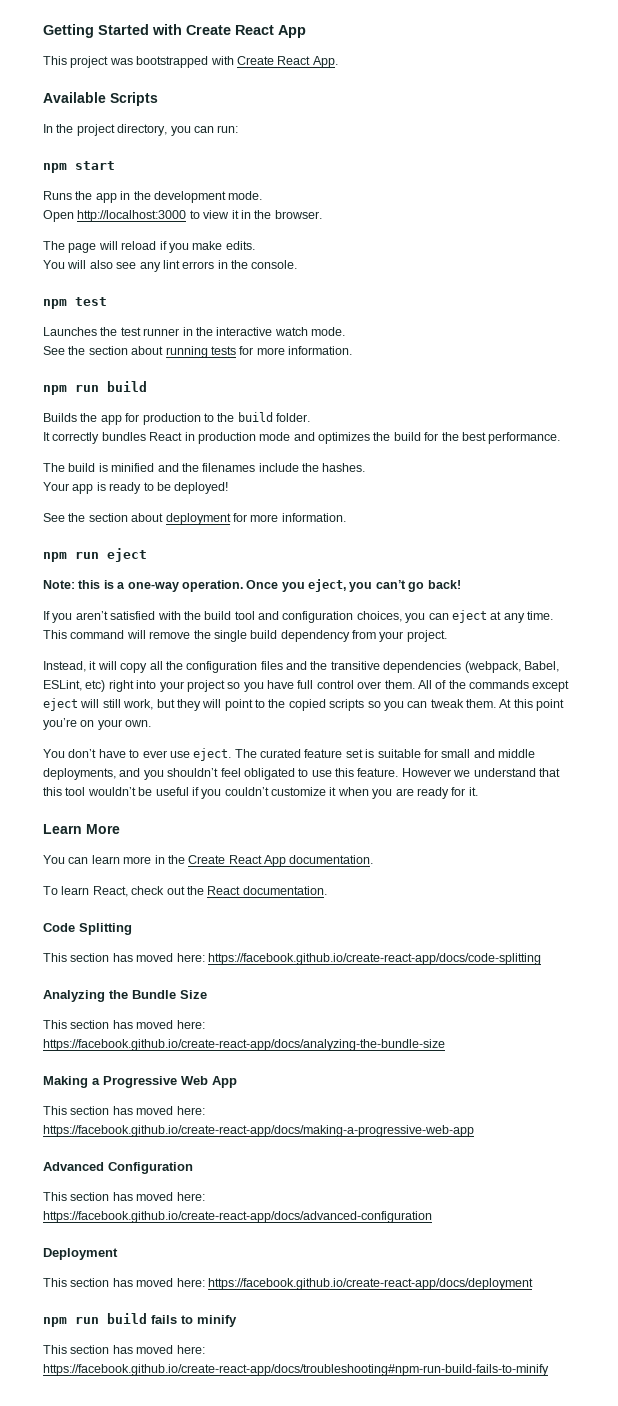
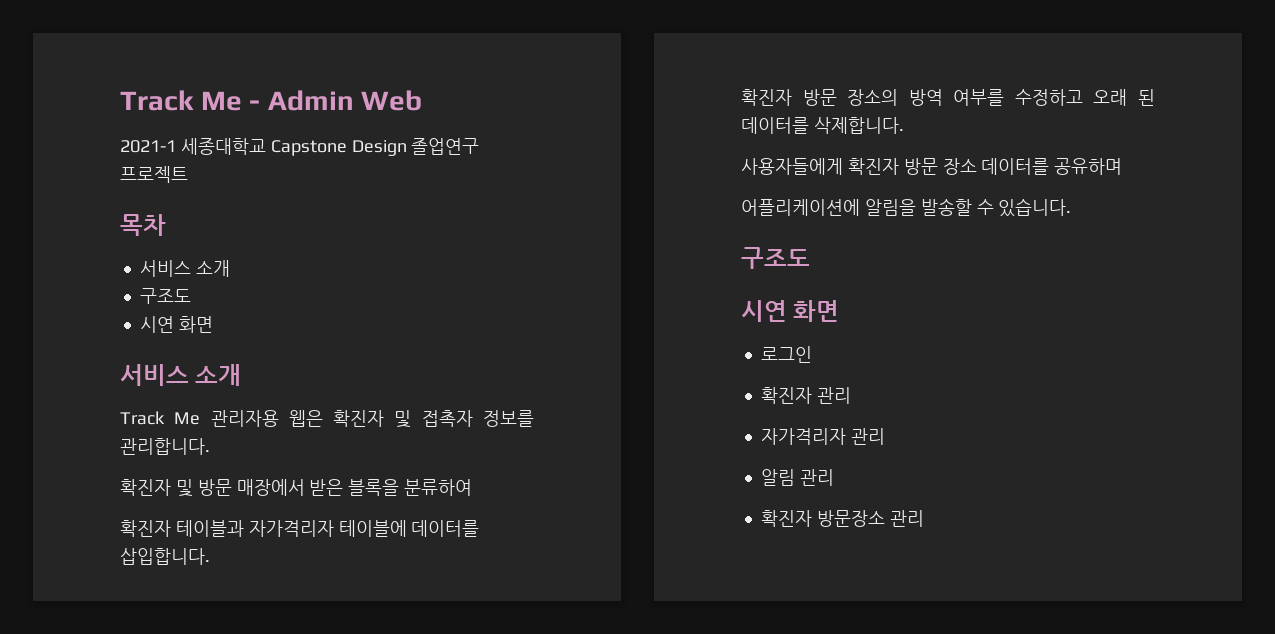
[43,24,306,38] [43,56,338,68] [43,92,158,106] [43,124,239,136] [43,161,115,173] [43,191,263,203] [43,210,322,222] [43,241,255,253] [43,260,298,272] [43,297,107,309] [43,327,345,336] [43,346,352,358] [43,381,147,395] [43,412,310,425] [43,432,561,444] [43,463,366,472] [43,482,229,494] [43,513,346,525] [43,548,147,562] [43,579,461,592] [43,610,553,623] [43,630,447,642] [43,661,559,673] [43,680,570,692] [43,698,565,711] [43,718,152,730] [43,748,535,761] [43,768,560,780] [43,787,478,799] [43,824,120,834] [43,855,374,867] [43,886,327,897] [43,923,132,935] [43,953,541,965] [43,990,207,1002] [43,1020,205,1029] [43,1039,445,1051] [43,1076,237,1088] [43,1106,205,1115] [43,1125,474,1137] [43,1162,193,1174] [43,1192,205,1201] [43,1211,432,1223] [43,1248,118,1260] [43,1278,533,1290] [43,1313,237,1327] [43,1345,205,1354] [43,1364,549,1376] Getting Started with Create React App // This project was bootstrapped with Create React App. // Available Scripts // In the project directory, you can run: // npm start // Runs the app in the development mode. // Open http://localhost:3000 to view it in the browser. // The page will reload if you make edits. // You will also see any lint errors in the console. // npm test // Launches the test runner in the interactive watch mode. // See the section about running tests for more information. // npm run build // Builds the app for production to the build folder. // It correctly bundles React in production mode and optimizes the build for the best performance. // The build is minified and the filenames include the hashes. // Your app is ready to be deployed! // See the section about deployment for more information. // npm run eject // Note: this is a one-way operation. Once you eject, you can’t go back! // If you aren’t satisfied with the build tool and configuration choices, you can eject at any time. This command will remove the single build dependency from your project. // Instead, it will copy all the configuration files and the transitive dependencies (webpack, Babel, ESLint, etc) right into your project so you have full control over them. All of the commands except eject will still work, but they will point to the copied scripts so you can tweak them. At this point you’re on your own. // You don’t have to ever use eject. The curated feature set is suitable for small and middle deployments, and you shouldn’t feel obligated to use this feature. However we understand that this tool wouldn’t be useful if you couldn’t customize it when you are ready for it. // Learn More // You can learn more in the Create React App documentation. // To learn React, check out the React documentation. // Code Splitting // This section has moved here: https://facebook.github.io/create-react-app/docs/code-splitting // Analyzing the Bundle Size // This section has moved here: https://facebook.github.io/create-react-app/docs/analyzing-the-bundle-size // Making a Progressive Web App // This section has moved here: https://facebook.github.io/create-react-app/docs/making-a-progressive-web-app // Advanced Configuration // This section has moved here: https://facebook.github.io/create-react-app/docs/advanced-configuration // Deployment // This section has moved here: https://facebook.github.io/create-react-app/docs/deployment // npm run build fails to minify // This section has moved here: https://facebook.github.io/create-react-app/docs/troubleshooting#npm-run-build-fails-to-minify -> [120,90,423,111] [120,138,480,156] [120,166,188,183] [120,214,166,236] [139,260,230,277] [139,288,191,304] [139,316,213,333] [120,364,242,386] [120,410,534,428] [120,438,210,455] [120,479,473,497] [120,520,480,537] [120,548,210,565] [741,89,1155,106] [741,117,904,134] [741,158,1123,175] [741,198,1072,217] [741,247,810,269] [741,300,840,322] [760,346,812,363] [760,387,851,404] [760,428,885,445] [760,469,834,486] [760,510,924,527] Track Me - Admin Web // 2021-1 세종대학교 Capstone Design 졸업연구 프로젝트 // 목차 // 서비스 소개 // 구조도 // 시연 화면 // 서비스 소개 // Track Me 관리자용 웹은 확진자 및 접촉자 정보를 관리합니다. // 확진자 및 방문 매장에서 받은 블록을 분류하여 // 확진자 테이블과 자가격리자 테이블에 데이터를 삽입합니다. // 확진자 방문 장소의 방역 여부를 수정하고 오래 된 데이터를 삭제합니다. // 사용자들에게 확진자 방문 장소 데이터를 공유하며 // 어플리케이션에 알림을 발송할 수 있습니다. // 구조도 // 시연 화면 // 로그인 // 확진자 관리 // 자가격리자 관리 // 알림 관리 // 확진자 방문장소 관리

